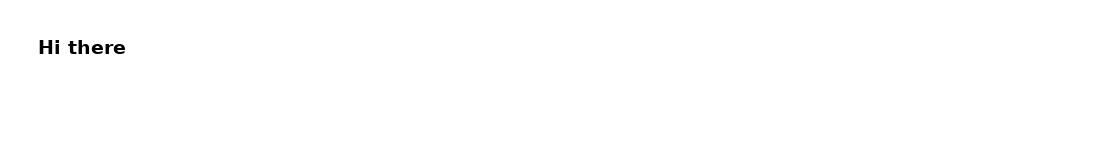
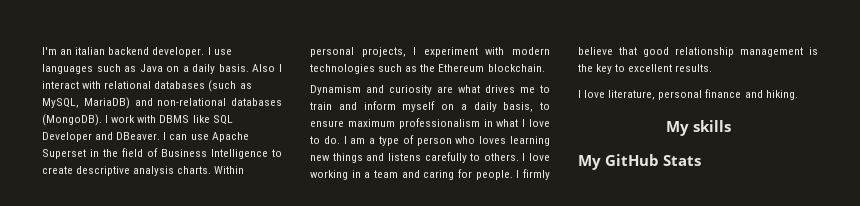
[38,40,126,54] Hi there -> [42,47,232,57] [42,64,282,74] [42,80,252,92] [42,97,282,109] [42,114,233,126] [42,132,249,142] [42,148,282,159] [42,166,245,176] [310,47,550,57] [310,64,545,74] [310,85,550,95] [310,101,550,112] [310,118,550,129] [310,135,550,146] [310,152,550,163] [310,169,550,180] [578,47,818,57] [578,64,713,74] [578,89,798,100] [665,120,731,136] [578,154,701,170] I'm an italian backend developer. I use languages such as Java on a daily basis. Also I interact with relational databases (such as MySQL, MariaDB) and non-relational databases (MongoDB). I work with DBMS like SQL Developer and DBeaver. I can use Apache Superset in the field of Business Intelligence to create descriptive analysis charts. Within personal projects, I experiment with modern technologies such as the Ethereum blockchain. // Dynamism and curiosity are what drives me to train and inform myself on a daily basis, to ensure maximum professionalism in what I love to do. I am a type of person who loves learning new things and listens carefully to others. I love working in a team and caring for people. I firmly believe that good relationship management is the key to excellent results. // I love literature, personal finance and hiking. // My skills // My GitHub Stats

